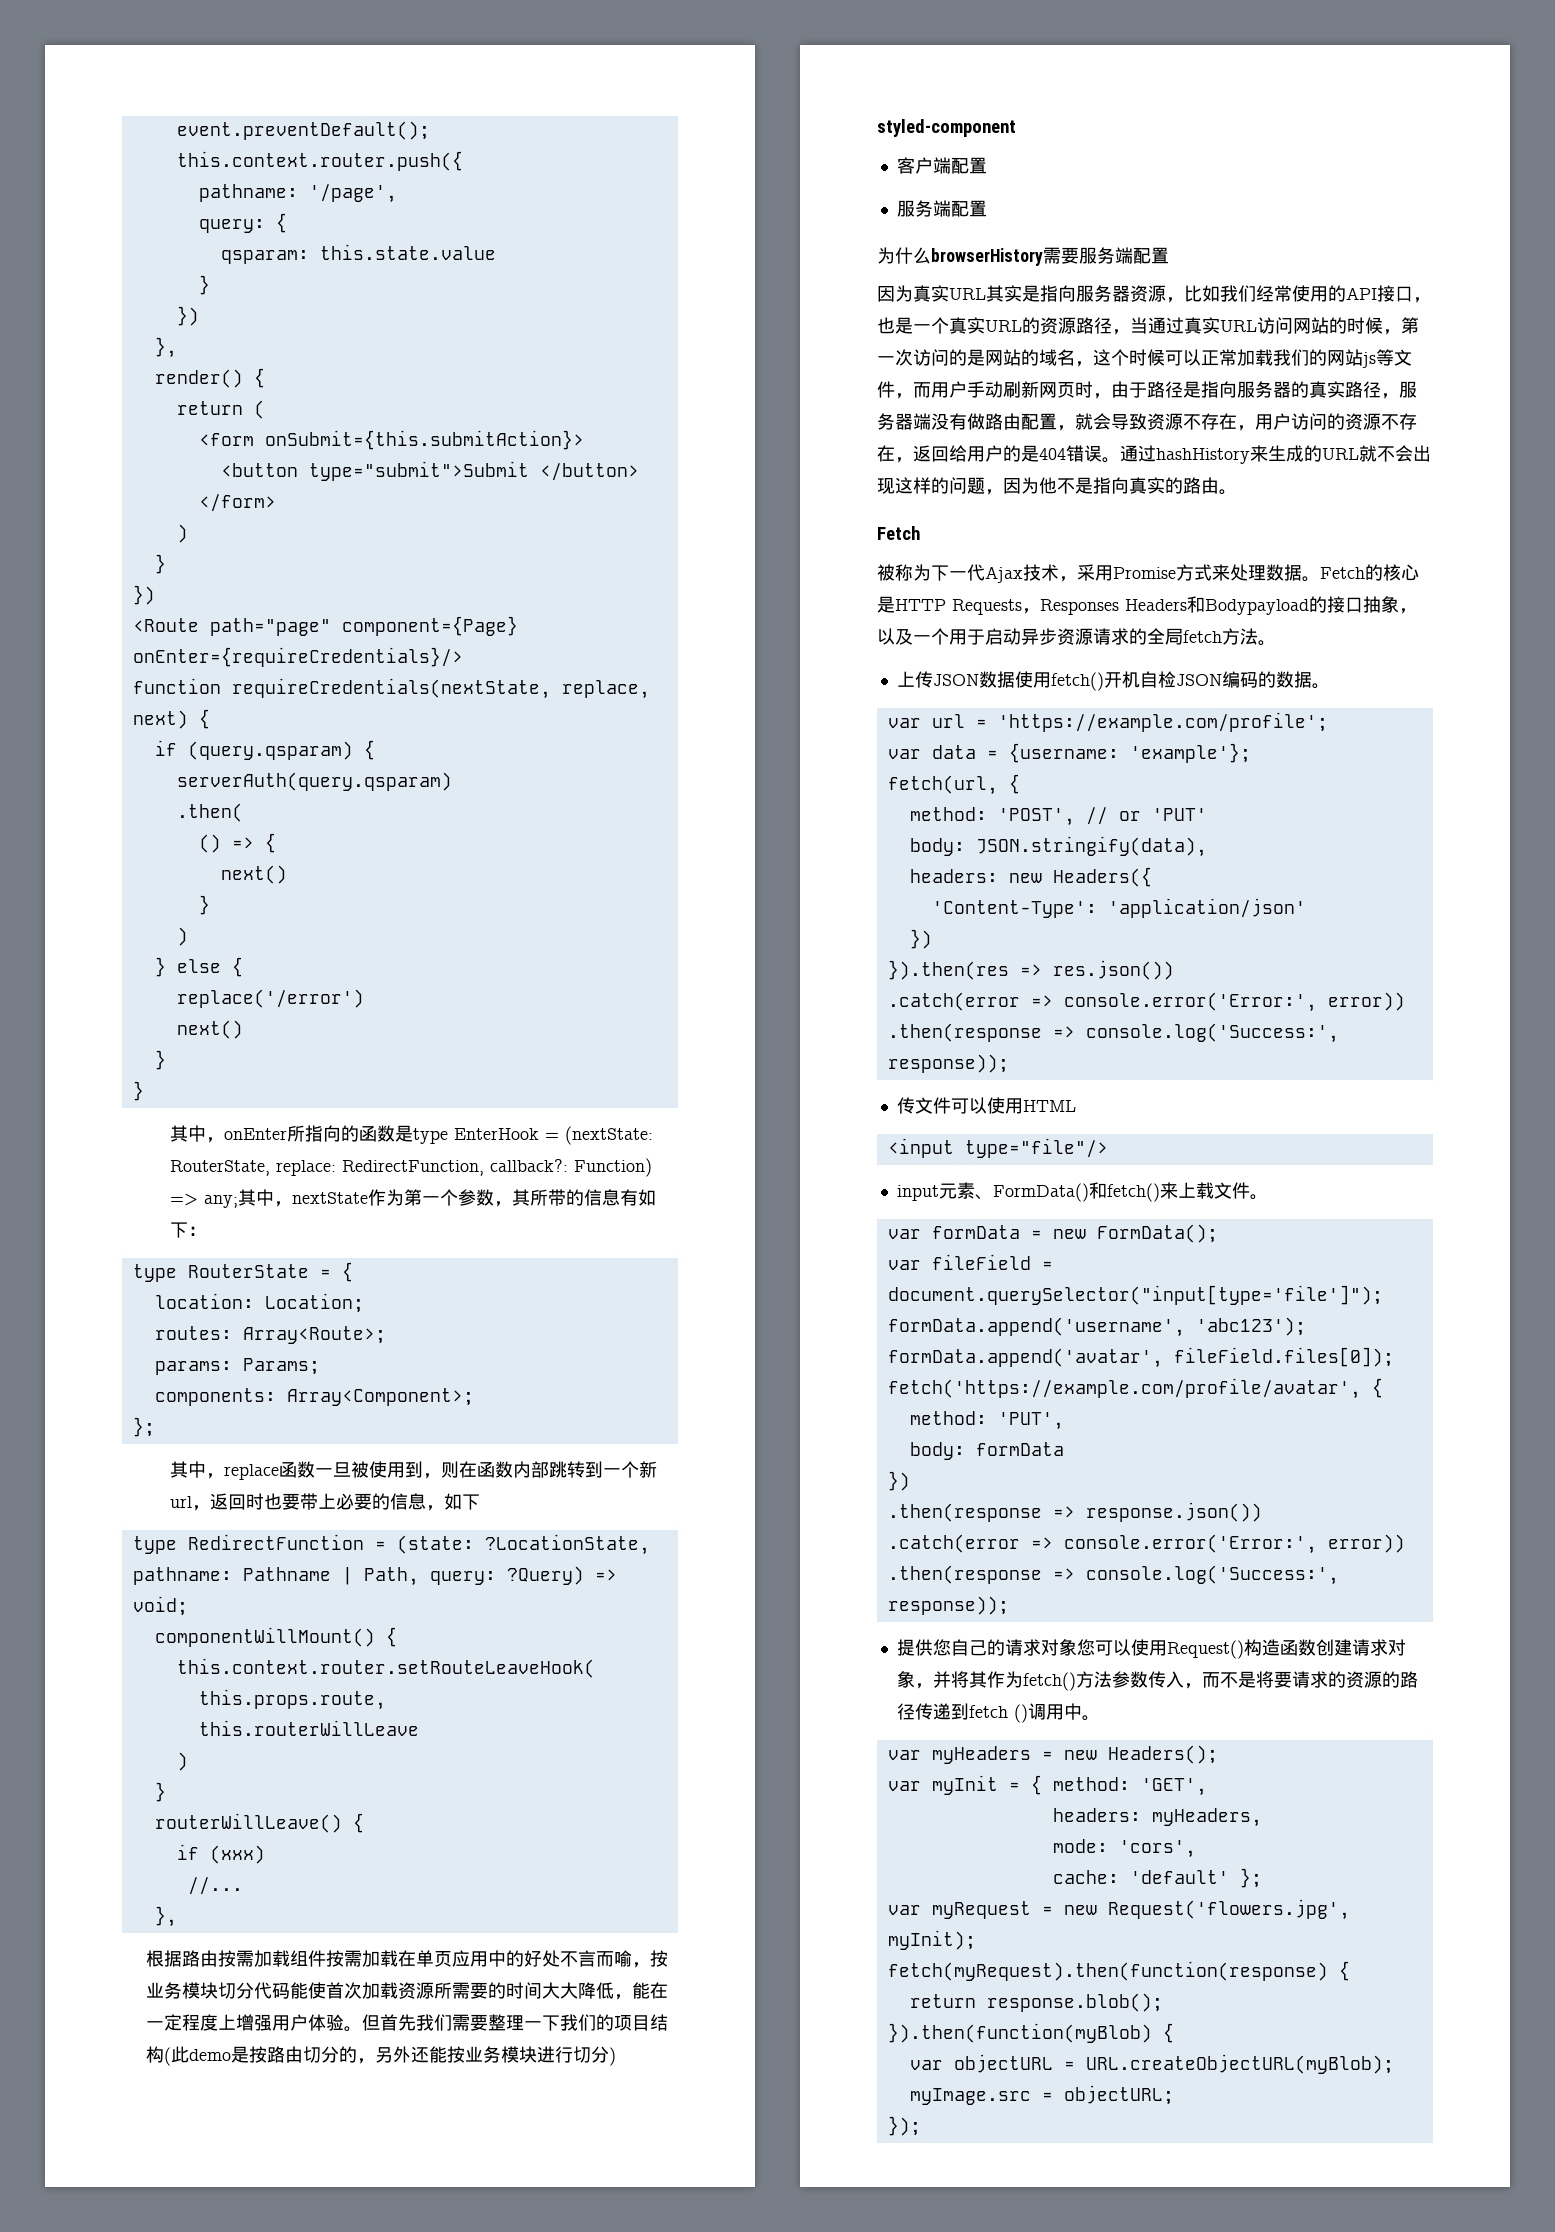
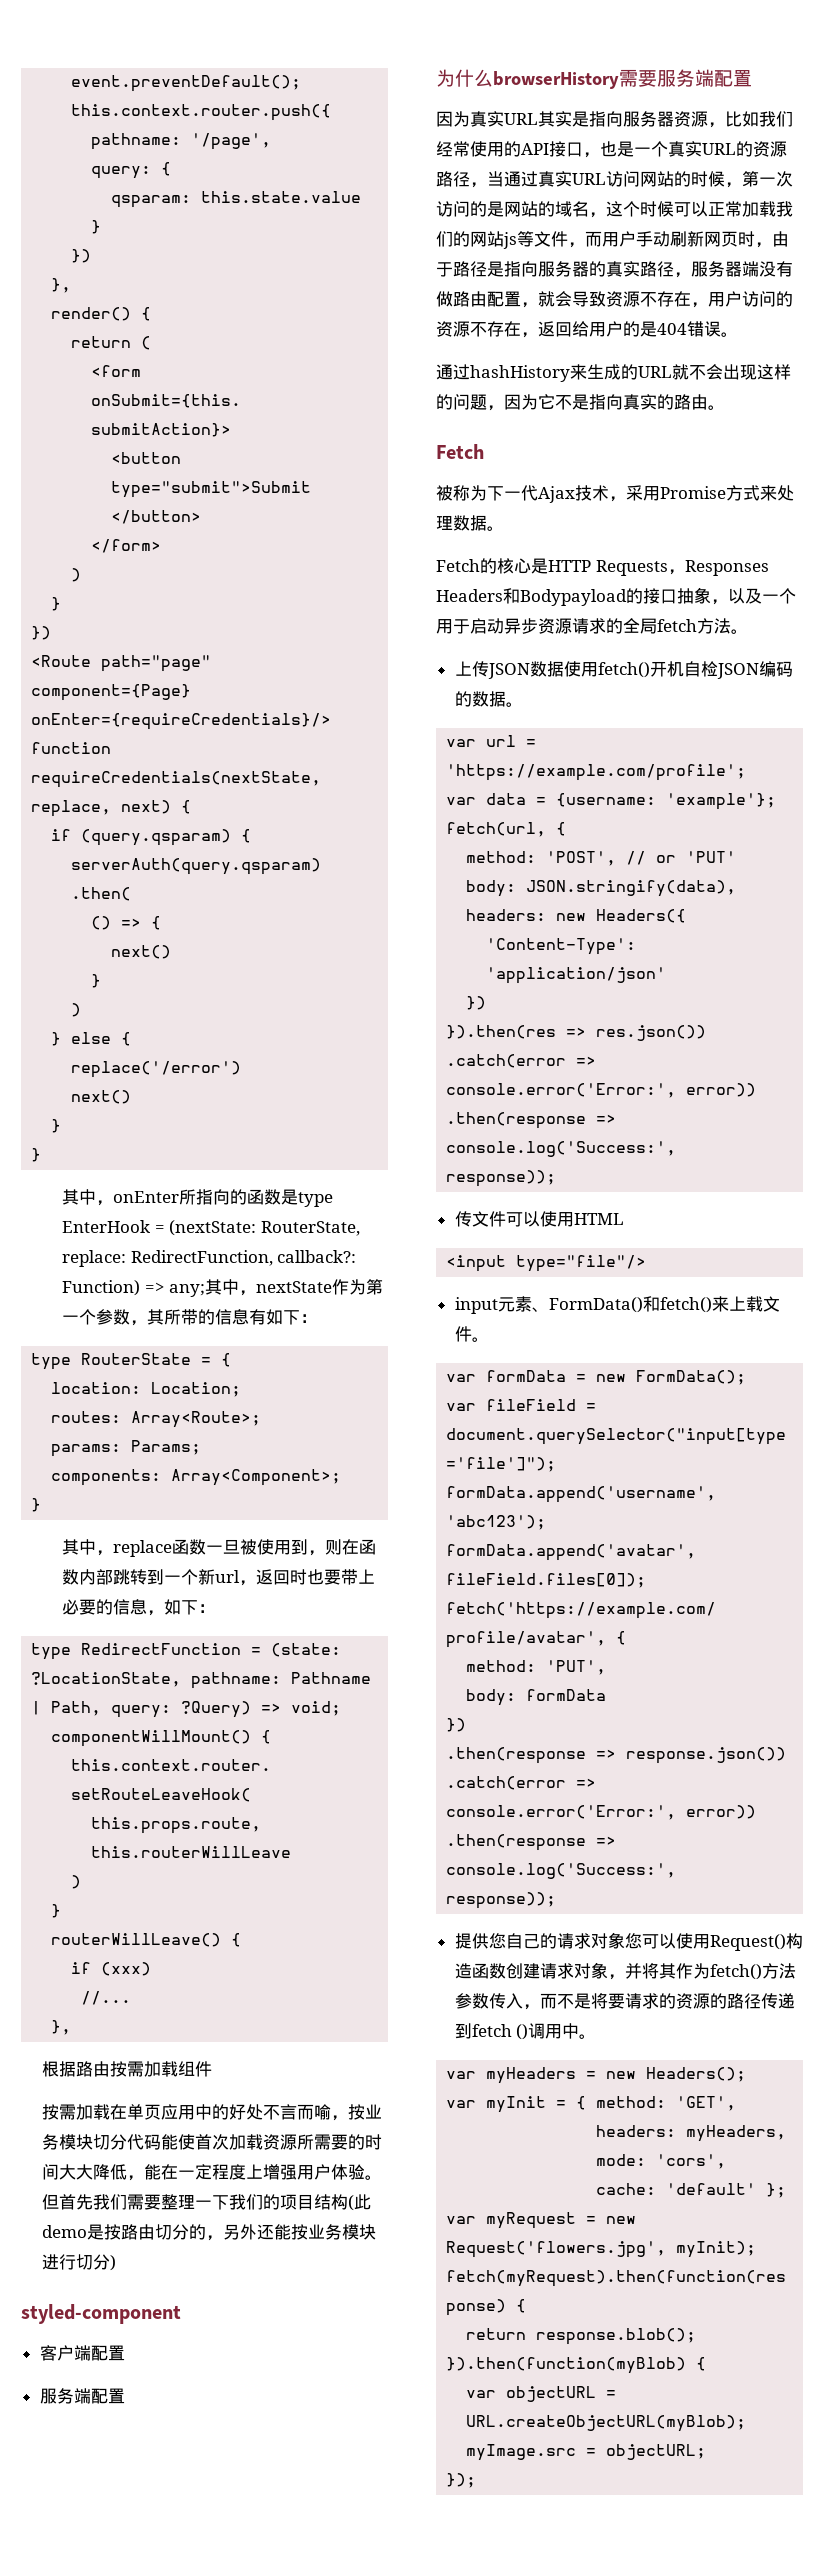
[132,1417,155,1437] }; -> [31,1498,42,1512] }
(481, 1502) none -> [198,1604,216,1613] ：
(327, 1958) none -> (212, 2069) //
(1120, 460) none -> (738, 334) //
[1039,477,1057,494] 他 -> [538,394,555,409] 它
(1320, 579) none -> (504, 528) //

